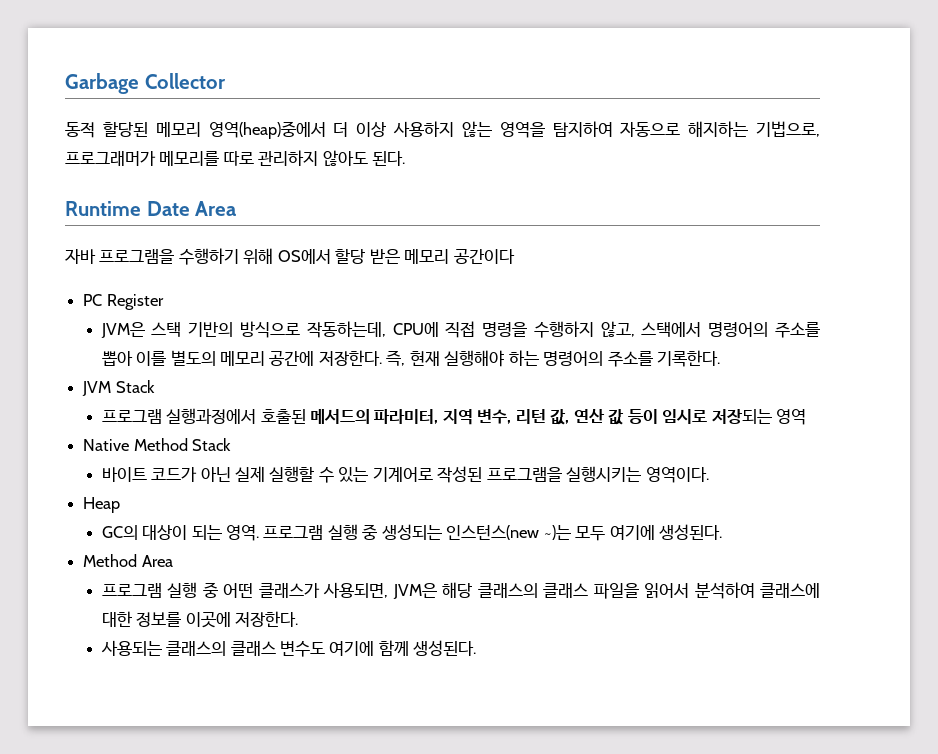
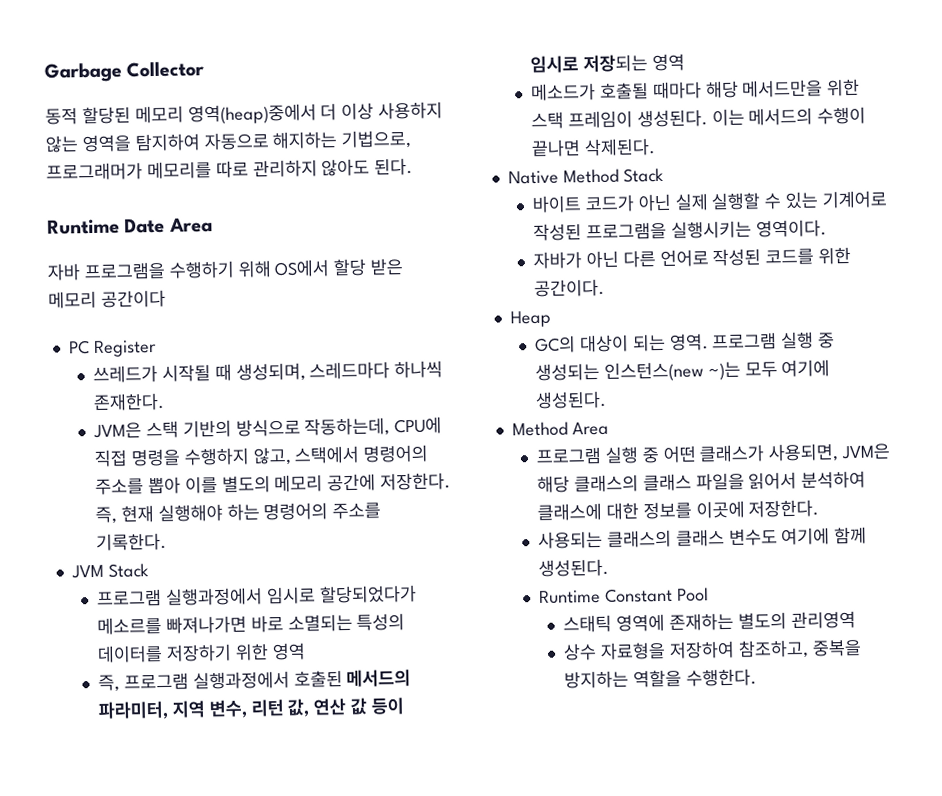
(164, 302) none -> [92,360,444,384] [92,392,165,412] // 쓰레드가 시작될 때 생성되며, 스레드마다 하나씩 존재한다.
(257, 416) none -> [265,584,417,605] [96,613,406,635] [96,642,306,663] [97,670,290,692] 임시로 할당되었다가 메소르를 빠져나가면 바로 소멸되는 특성의 데이터를 저장하기 위한 영역 // 즉, 프로그램 실행과정에서
(806, 417) none -> [530,78,861,102] [530,106,867,130] [530,138,656,158] // 메소드가 호출될 때마다 해당 메서드만을 위한 스택 프레임이 생성된다. 이는 메서드의 수행이 끝나면 삭제된다.
(709, 475) none -> [532,246,852,269] [533,278,605,297] // 자바가 아닌 다른 언어로 작성된 코드를 위한 공간이다.
(477, 648) none -> [538,587,709,604] [563,610,856,633] [563,639,862,661] [564,668,757,689] // Runtime Constant Pool // 스태틱 영역에 존재하는 별도의 관리영역 // 상수 자료형을 저장하여 참조하고, 중복을 방지하는 역할을 수행한다.

